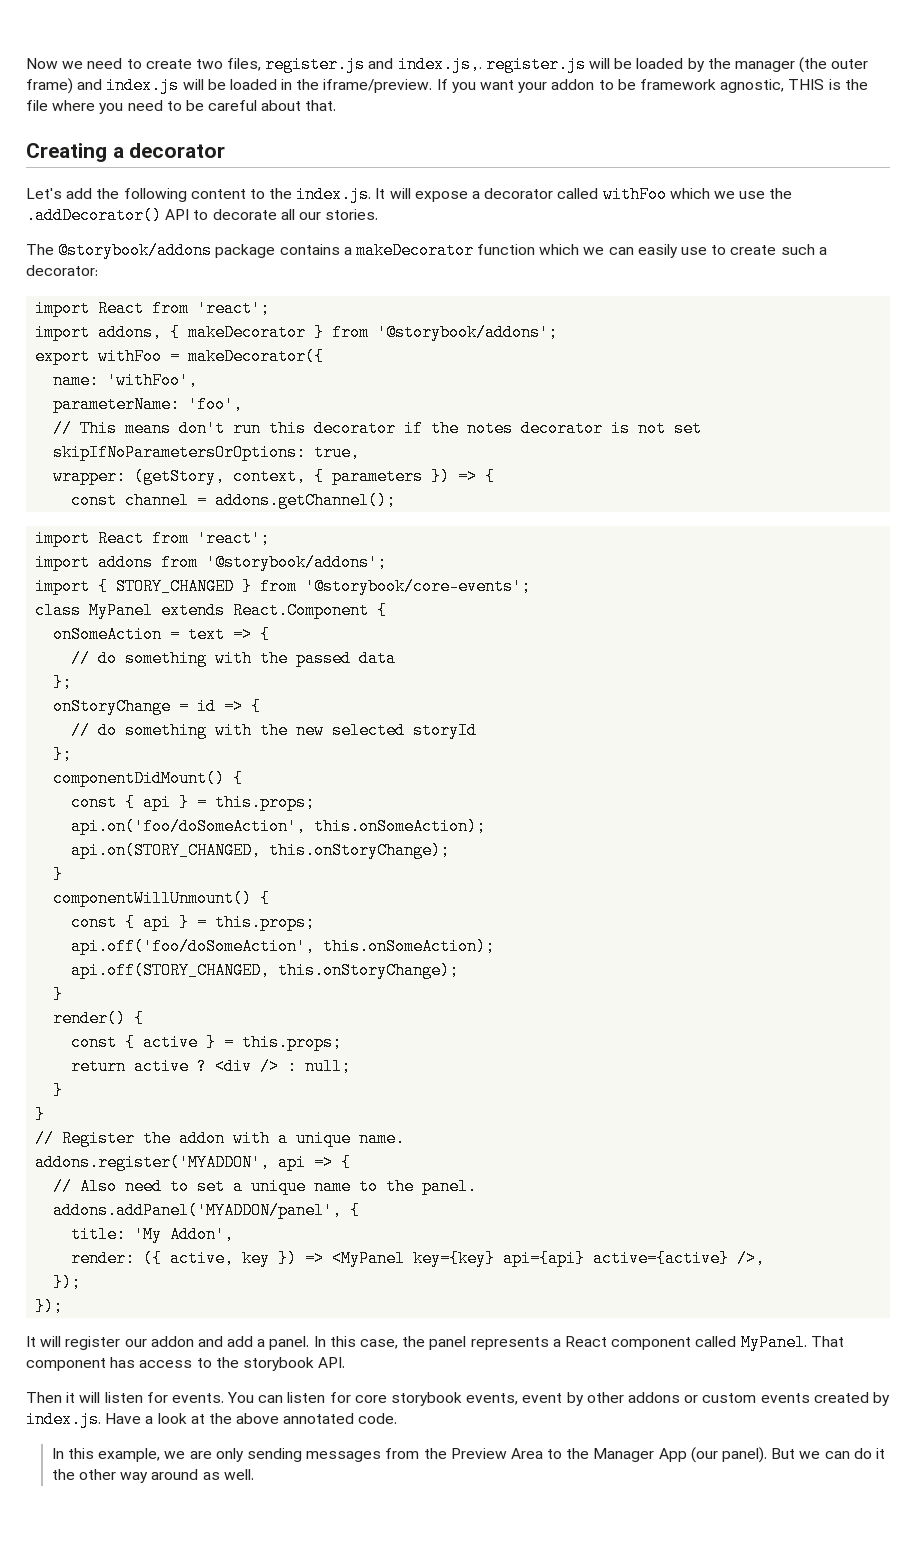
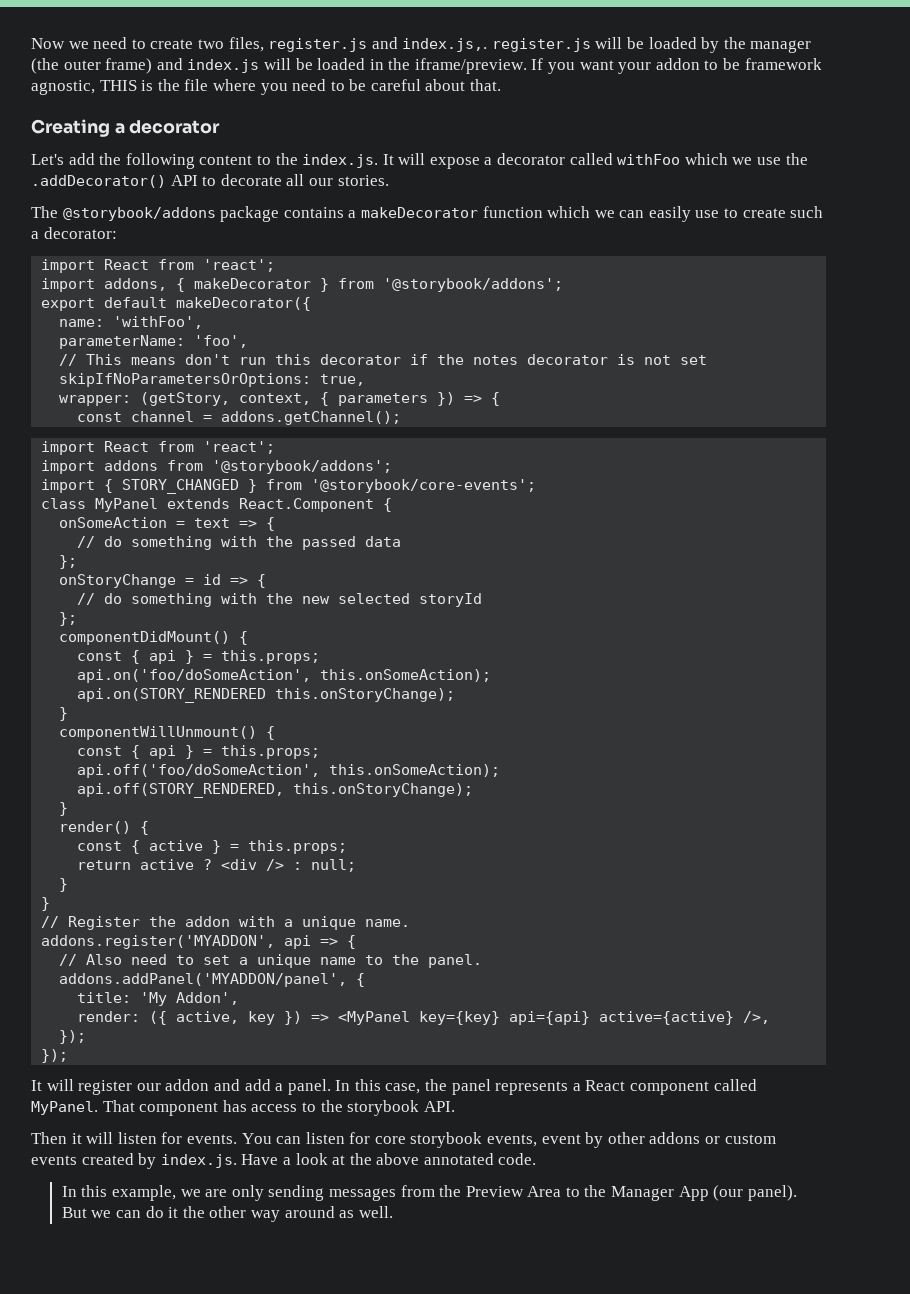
[98,348,181,365] withFoo = -> [104,297,168,308] default
[71,842,262,859] api.on(STORY_CHANGED, -> [77,688,267,703] api.on(STORY_RENDERED
[71,962,271,979] api.off(STORY_CHANGED, -> [77,783,285,798] api.off(STORY_RENDERED,

